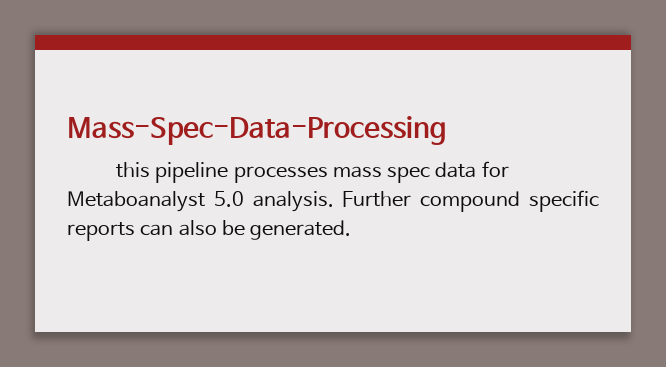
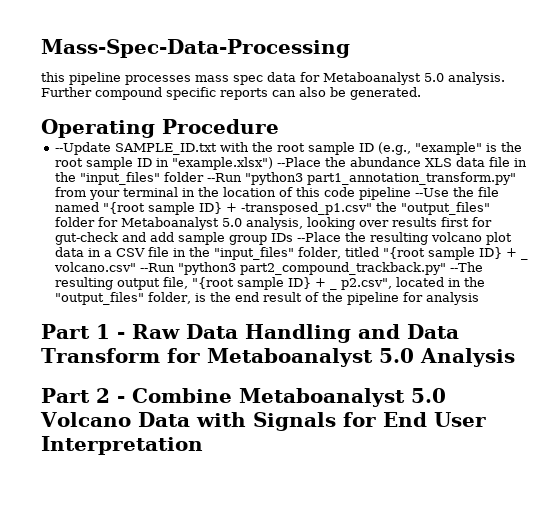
(352, 230) none -> [41,119,279,138] [54,142,522,155] [54,157,527,170] [54,172,516,185] [54,187,499,200] [54,202,490,215] [54,217,492,230] [54,232,512,245] [54,247,517,260] [520,257,528,260] [53,262,483,275] [54,277,326,290] [329,277,485,290] [54,292,479,305] [41,324,459,343] [41,348,515,367] [41,388,446,407] [40,412,486,431] [41,436,203,455] // Operating Procedure // --Update SAMPLE_ID.txt with the root sample ID (e.g., "example" is the root sample ID in "example.xlsx") --Place the abundance XLS data file in the "input_files" folder --Run "python3 part1_annotation_transform.py" from your terminal in the location of this code pipeline --Use the file named "{root sample ID} + -transposed_p1.csv" the "output_files" folder for Metaboanalyst 5.0 analysis, looking over results first for gut-check and add sample group IDs --Place the resulting volcano plot data in a CSV file in the "input_files" folder, titled "{root sample ID} + _ volcano.csv" --Run "python3 part2_compound_trackback.py" --The resulting output file, "{root sample ID} + _ p2.csv", located in the "output_files" folder, is the end result of the pipeline for analysis // Part 1 - Raw Data Handling and Data Transform for Metaboanalyst 5.0 Analysis // Part 2 - Combine Metaboanalyst 5.0 Volcano Data with Signals for End User Interpretation

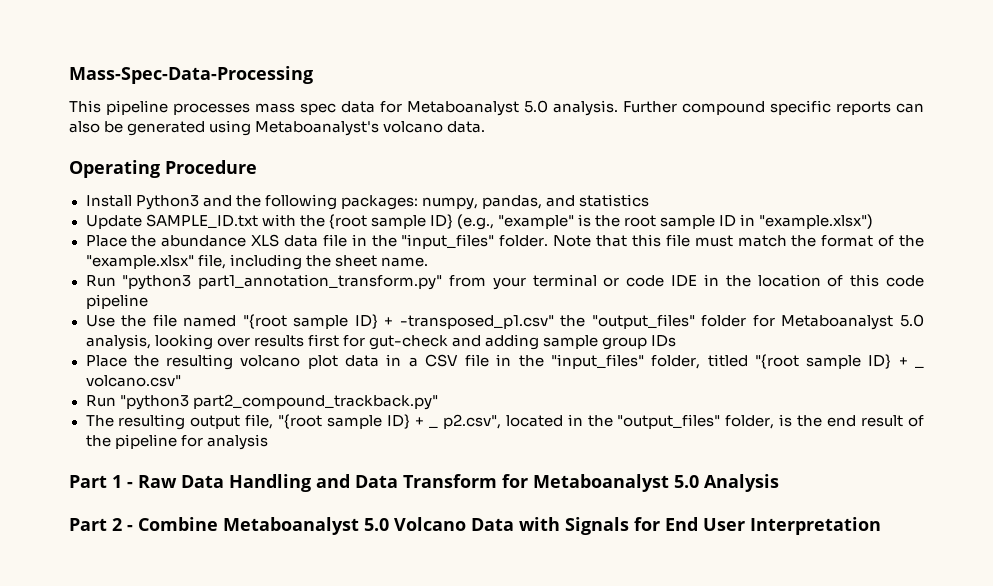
[41,72,65,82] this -> [69,100,101,113] This
[350,87,421,100] [41,119,279,138] [54,142,374,155] generated. // Operating Procedure // --Update SAMPLE_ID.txt with the root sample ID -> [127,120,486,136] [69,160,257,178] [85,194,649,210] [85,214,453,229] generated using Metaboanalyst's volcano data. // Operating Procedure // Install Python3 and the following packages: numpy, pandas, and statistics // Update SAMPLE_ID.txt with the {root sample ID}
[276,157,321,167] --Place -> [85,235,127,247] // Place
[163,172,242,182] folder --Run -> [499,234,924,247] [85,254,428,270] [85,275,116,287] folder. Note that this file must match the format of the "example.xlsx" file, including the sheet name. // Run
(178, 192) none -> [603,275,698,287] or code IDE
[414,188,449,197] --Use -> [85,315,115,327] // Use
[149,232,174,242] add -> [484,334,539,350] adding
[296,232,341,242] --Place -> [85,355,127,367] // Place
[139,263,175,272] --Run -> [85,395,116,407] // Run
[449,262,483,272] --The -> [85,415,114,427] // The

